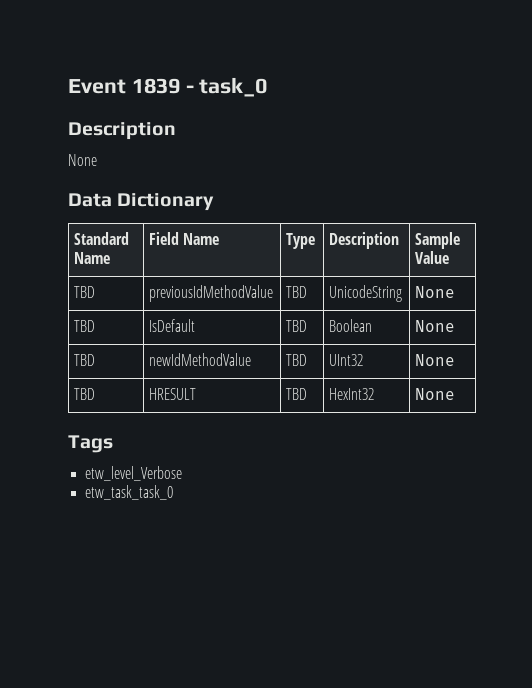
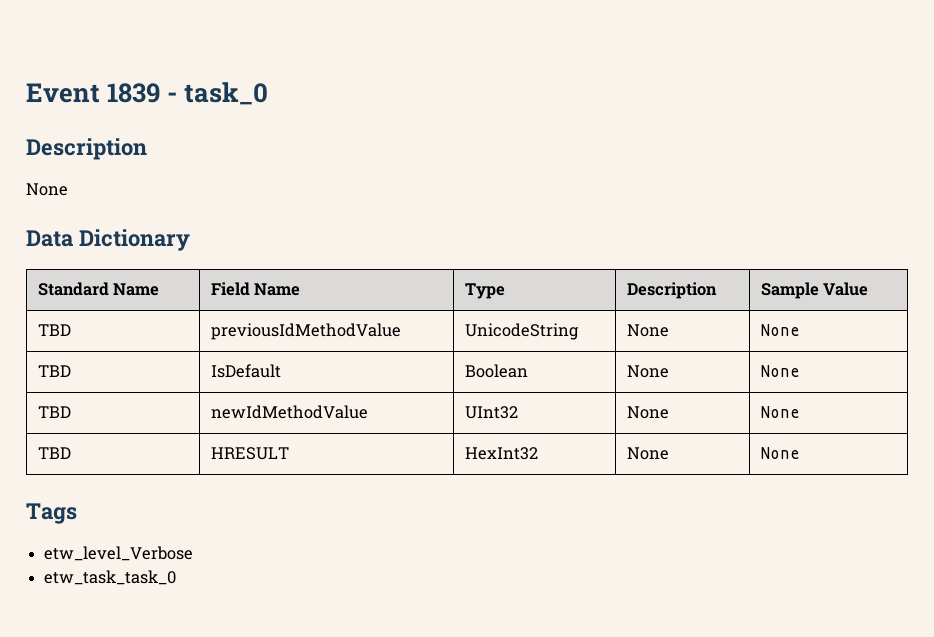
[286,286,308,298] [329,285,403,302] TBD | UnicodeString -> [464,323,579,340] [626,324,669,337] UnicodeString | None
[286,320,308,332] [329,319,373,332] TBD | Boolean -> [464,364,528,378] [626,365,669,378] Boolean | None
[286,354,308,366] [329,354,364,366] TBD | UInt32 -> [464,406,518,419] [626,406,669,419] UInt32 | None
[286,388,308,400] [329,388,375,400] TBD | HexInt32 -> [464,447,538,460] [626,447,669,460] HexInt32 | None

